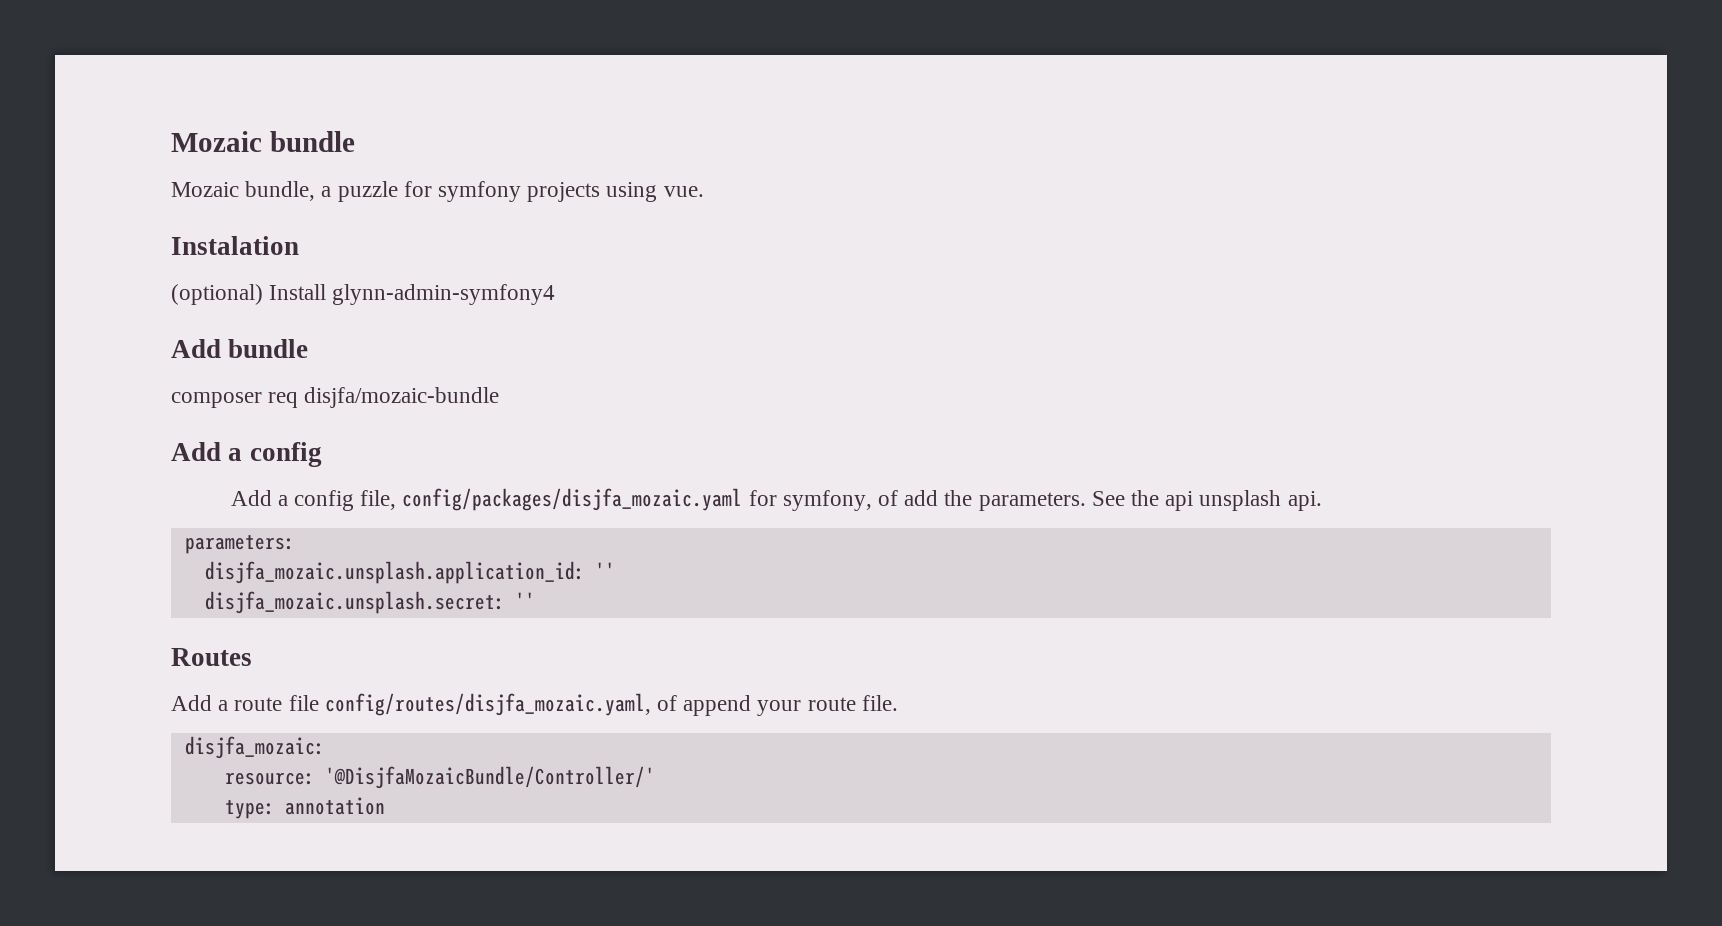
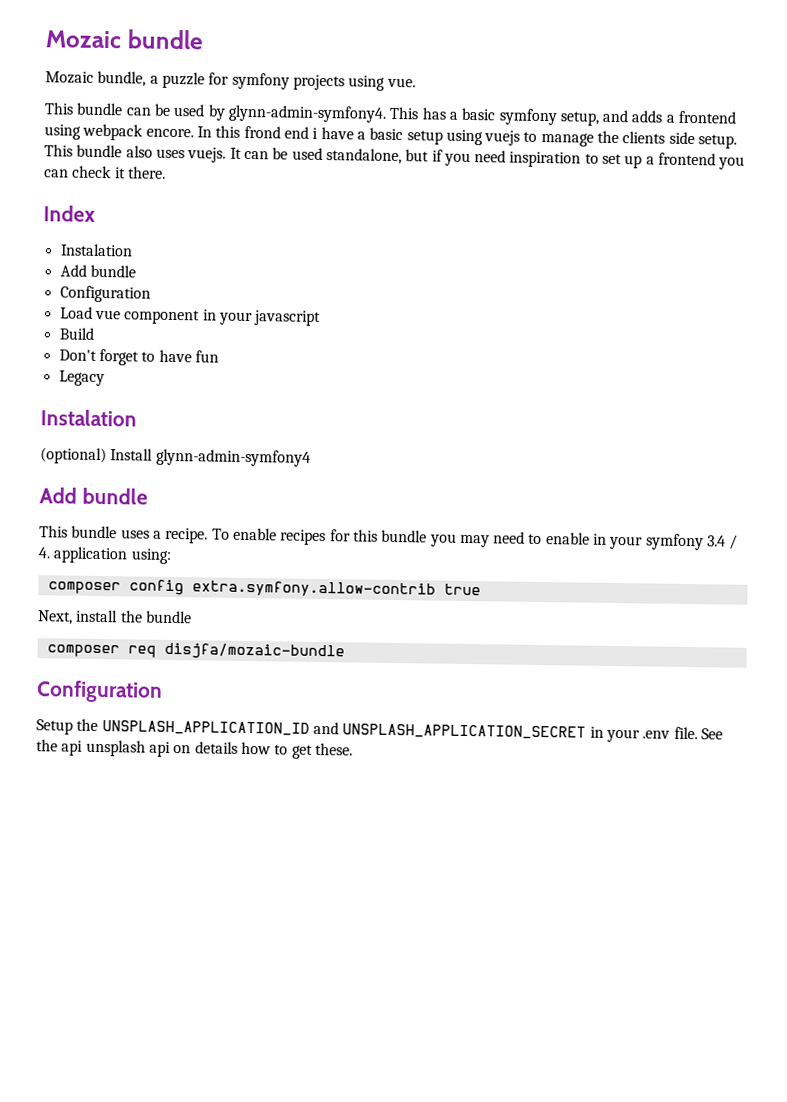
(704, 191) none -> [44,102,738,126] [44,123,738,149] [44,144,746,170] [44,165,166,179] [43,205,96,222] [59,243,133,257] [59,264,136,278] [59,285,151,303] [59,306,322,326] [58,327,95,340] [58,348,219,366] [58,370,105,387] // This bundle can be used by glynn-admin-symfony4. This has a basic symfony setup, and adds a frontend using webpack encore. In this frond end i have a basic setup using vuejs to manage the clients side setup. This bundle also uses vuejs. It can be used standalone, but if you need inspiration to set up a frontend you can check it there. // Index // Instalation // Add bundle // Configuration // Load vue component in your javascript // Build // Don't forget to have fun // Legacy
[171,387,500,408] [171,442,322,467] [230,488,1322,511] [184,535,295,554] [204,561,615,584] [204,591,535,614] [171,648,252,666] [171,693,898,716] [184,736,325,759] [224,766,655,789] [224,797,385,819] composer req disjfa/mozaic-bundle // Add a config // Add a config file, config/packages/disjfa_mozaic.yaml for symfony, of add the parameters. See the api unsplash api. // parameters: // disjfa_mozaic.unsplash.application_id: '' // disjfa_mozaic.unsplash.secret: '' // Routes // Add a route file config/routes/disjfa_mozaic.yaml, of append your route file. // disjfa_mozaic: // resource: '@DisjfaMozaicBundle/Controller/' // type: annotation -> [39,525,739,551] [38,546,172,564] [47,579,481,598] [37,609,192,625] [46,642,345,661] [36,680,163,703] [36,718,723,743] [36,739,353,759] This bundle uses a recipe. To enable recipes for this bundle you may need to enable in your symfony 3.4 / 4. application using: // composer config extra.symfony.allow-contrib true // Next, install the bundle // composer req disjfa/mozaic-bundle // Configuration // Setup the UNSPLASH_APPLICATION_ID and UNSPLASH_APPLICATION_SECRET in your .env file. See the api unsplash api on details how to get these.

